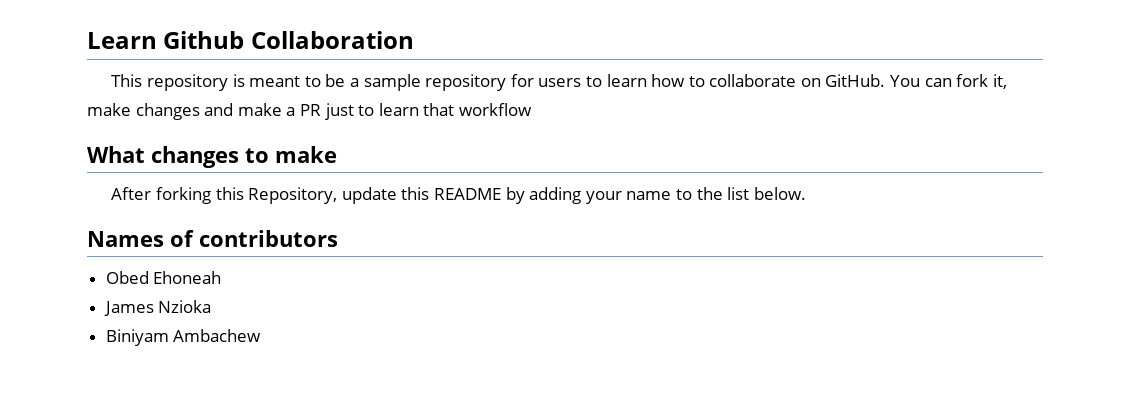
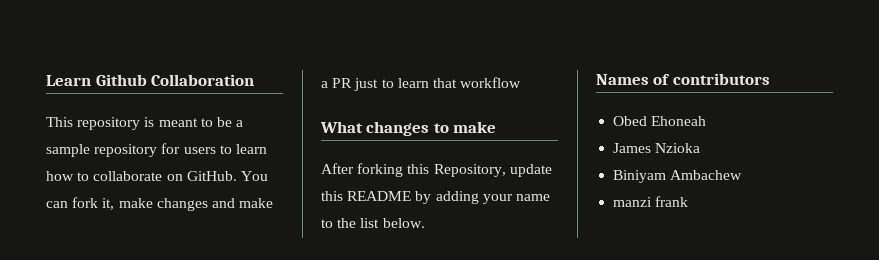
(262, 335) none -> [613,196,689,207] // manzi frank

